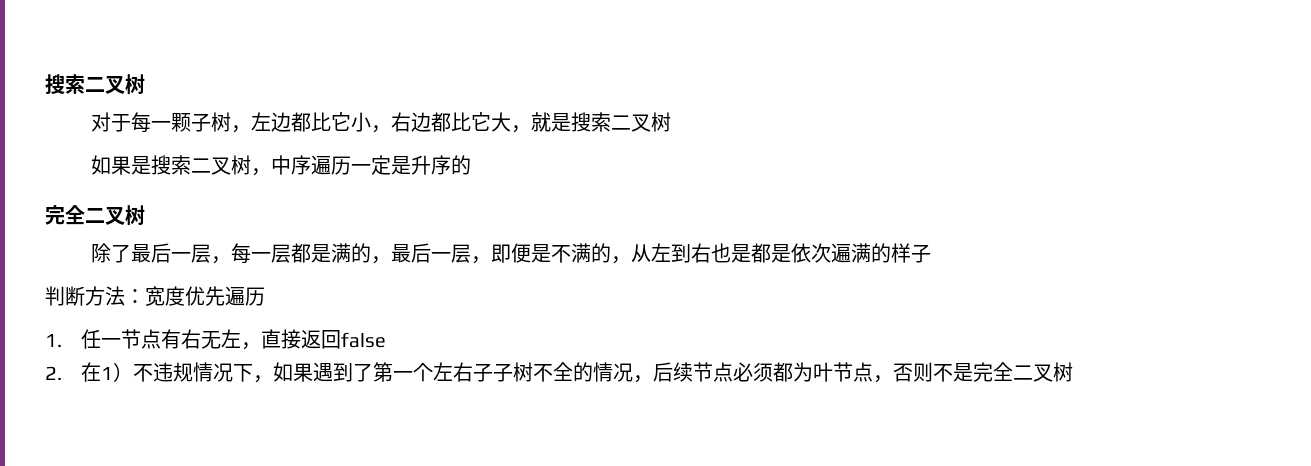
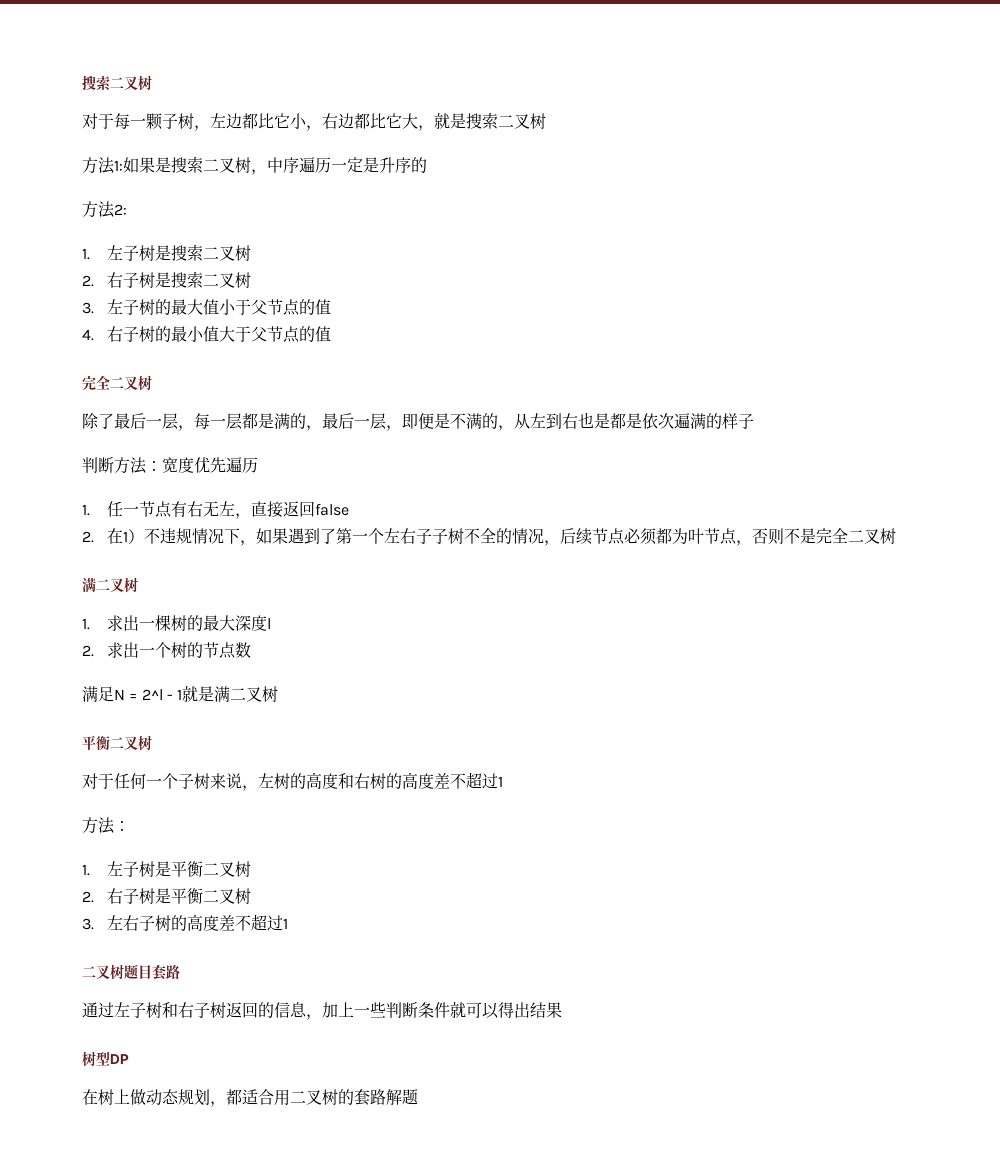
(672, 122) none -> [82,157,123,174] 方法1:
(472, 165) none -> [82,201,127,218] [82,244,252,261] [82,271,252,288] [82,299,332,316] [82,326,332,343] // 方法2: // 1.左子树是搜索二叉树 // 2.右子树是搜索二叉树 // 3.左子树的最大值小于父节点的值 // 4.右子树的最小值大于父节点的值
(1074, 372) none -> [82,577,138,593] [82,615,272,631] [82,642,252,659] [82,686,279,702] [82,735,152,751] [82,772,503,791] [82,817,130,834] [82,861,252,877] [82,888,252,904] [82,914,289,931] [82,964,180,980] [82,1002,562,1020] [82,1051,129,1067] [82,1089,418,1107] // 满二叉树 // 1.求出一棵树的最大深度l // 2.求出一个树的节点数 // 满足N = 2^l - 1就是满二叉树 // 平衡二叉树 // 对于任何一个子树来说，左树的高度和右树的高度差不超过1 // 方法： // 1.左子树是平衡二叉树 // 2.右子树是平衡二叉树 // 3.左右子树的高度差不超过1 // 二叉树题目套路 // 通过左子树和右子树返回的信息，加上一些判断条件就可以得出结果 // 树型DP // 在树上做动态规划，都适合用二叉树的套路解题

